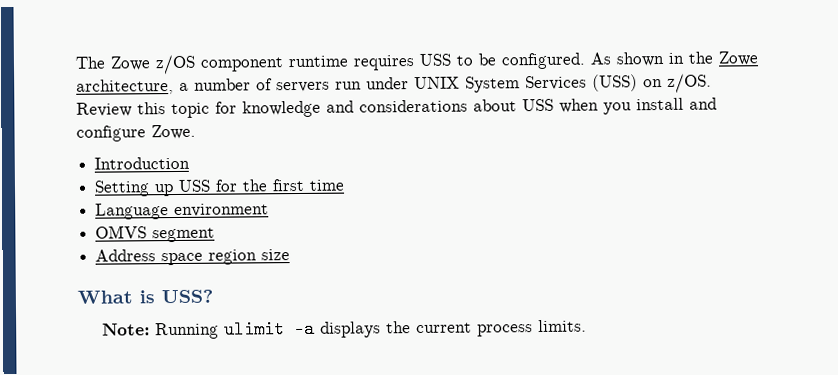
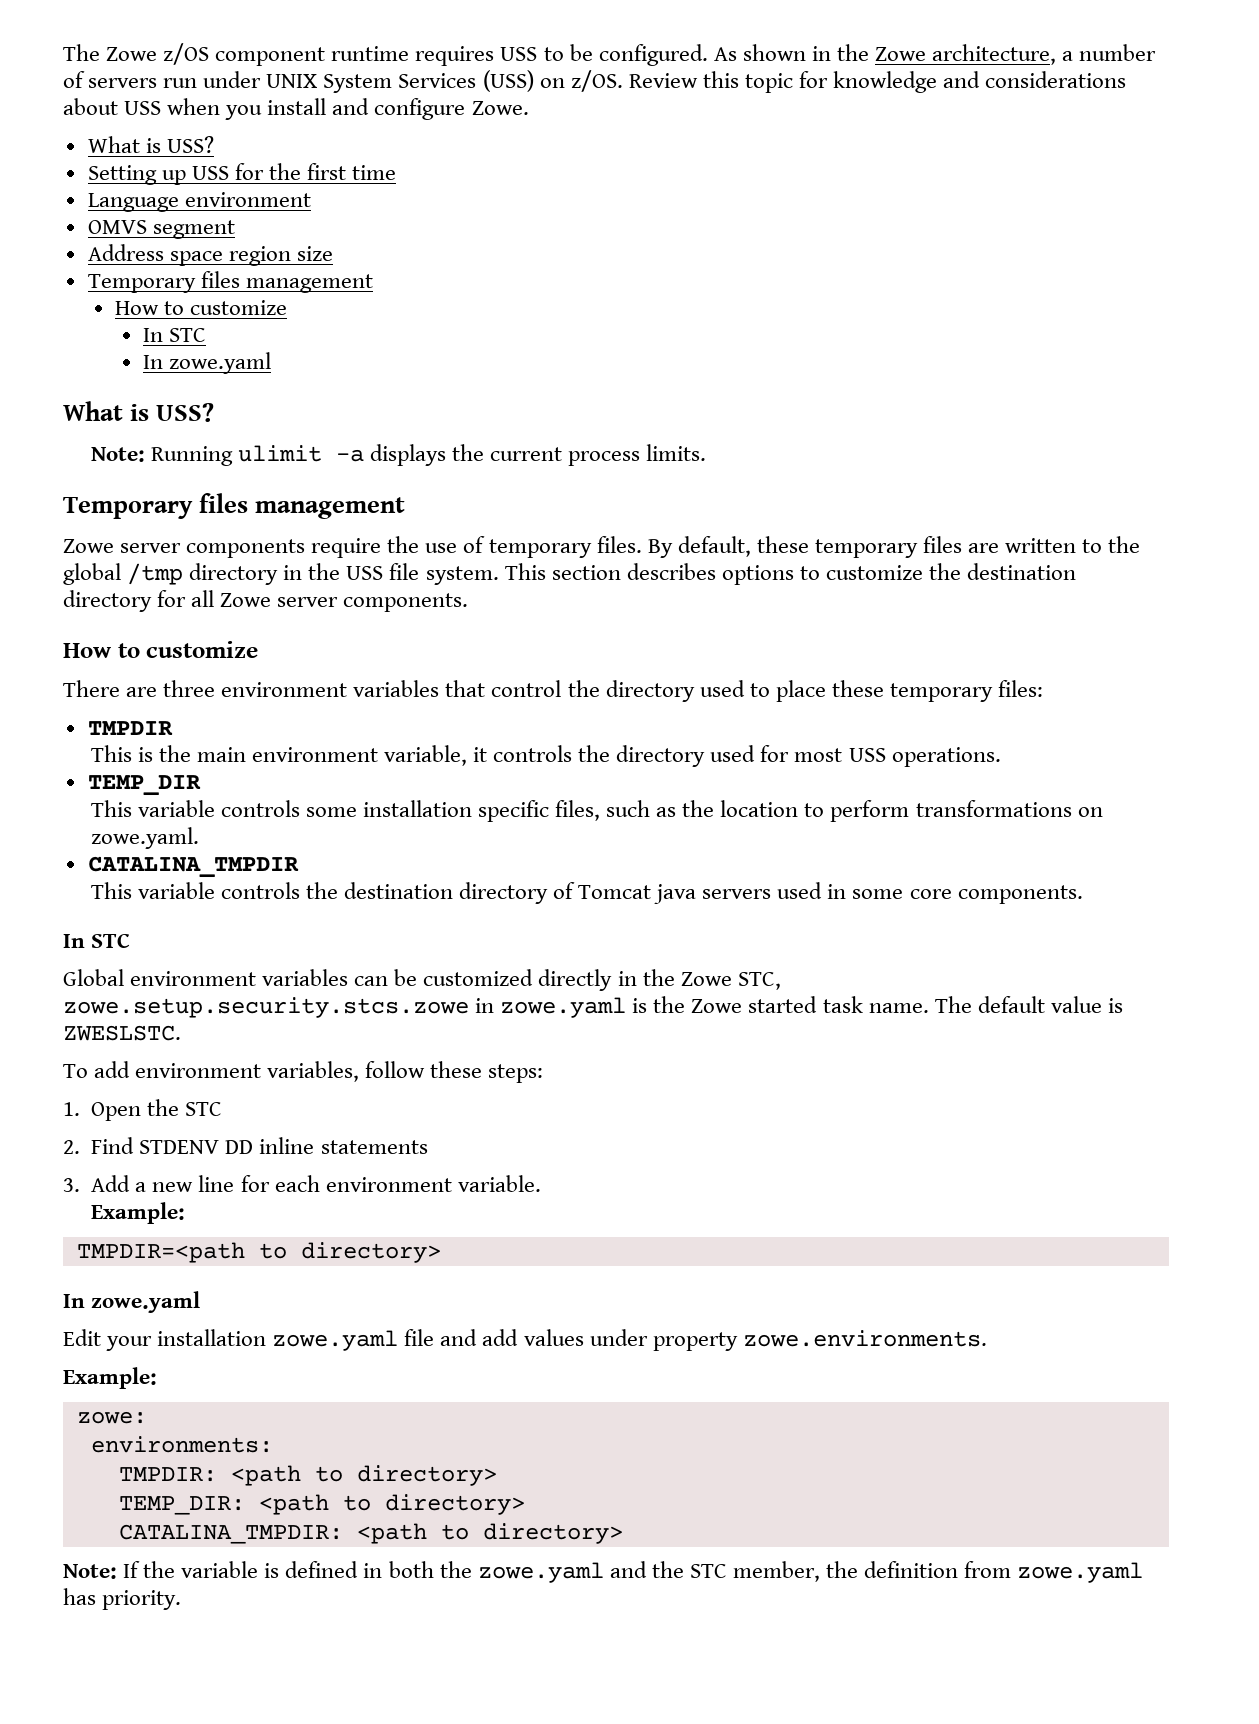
[94,156,191,170] Introduction -> [87,136,214,153] What is USS?
(291, 255) none -> [87,271,373,293] [115,300,288,315] [142,328,206,342] [142,352,271,374] // Temporary files management // How to customize // In STC // In zowe.yaml
(588, 326) none -> [63,493,406,519] [63,536,1141,558] [63,563,1077,585] [63,590,469,612] [63,641,259,658] [63,680,1044,702] [87,721,173,735] [90,745,1001,767] [87,775,201,796] [90,800,1103,822] [90,827,199,849] [87,856,299,878] [90,882,1083,904] [63,933,131,948] [63,969,781,991] [63,996,1123,1018] [63,1025,181,1041] [63,1061,544,1083] [63,1099,223,1121] [63,1137,428,1154] [63,1175,541,1192] [90,1202,185,1224] [76,1242,441,1263] [63,1291,201,1313] [63,1329,987,1351] [63,1367,157,1389] [76,1411,147,1424] [90,1436,273,1453] [118,1465,497,1486] [118,1494,525,1515] [118,1523,623,1544] [63,1561,1144,1583] [63,1588,182,1610] // Temporary files management // Zowe server components require the use of temporary files. By default, these temporary files are written to the global /tmp directory in the USS file system. This section describes options to customize the destination directory for all Zowe server components. // How to customize // There are three environment variables that control the directory used to place these temporary files: // TMPDIR // This is the main environment variable, it controls the directory used for most USS operations. // TEMP_DIR // This variable controls some installation specific files, such as the location to perform transformations on zowe.yaml. // CATALINA_TMPDIR // This variable controls the destination directory of Tomcat java servers used in some core components. // In STC // Global environment variables can be customized directly in the Zowe STC, zowe.setup.security.stcs.zowe in zowe.yaml is the Zowe started task name. The default value is ZWESLSTC. // To add environment variables, follow these steps: // 1. Open the STC // 2. Find STDENV DD inline statements // 3. Add a new line for each environment variable. // Example: // TMPDIR=<path to directory> // In zowe.yaml // Edit your installation zowe.yaml file and add values under property zowe.environments. // Example: // zowe: // environments: // TMPDIR: <path to directory> // TEMP_DIR: <path to directory> // CATALINA_TMPDIR: <path to directory> // Note: If the variable is defined in both the zowe.yaml and the STC member, the definition from zowe.yaml has priority.

